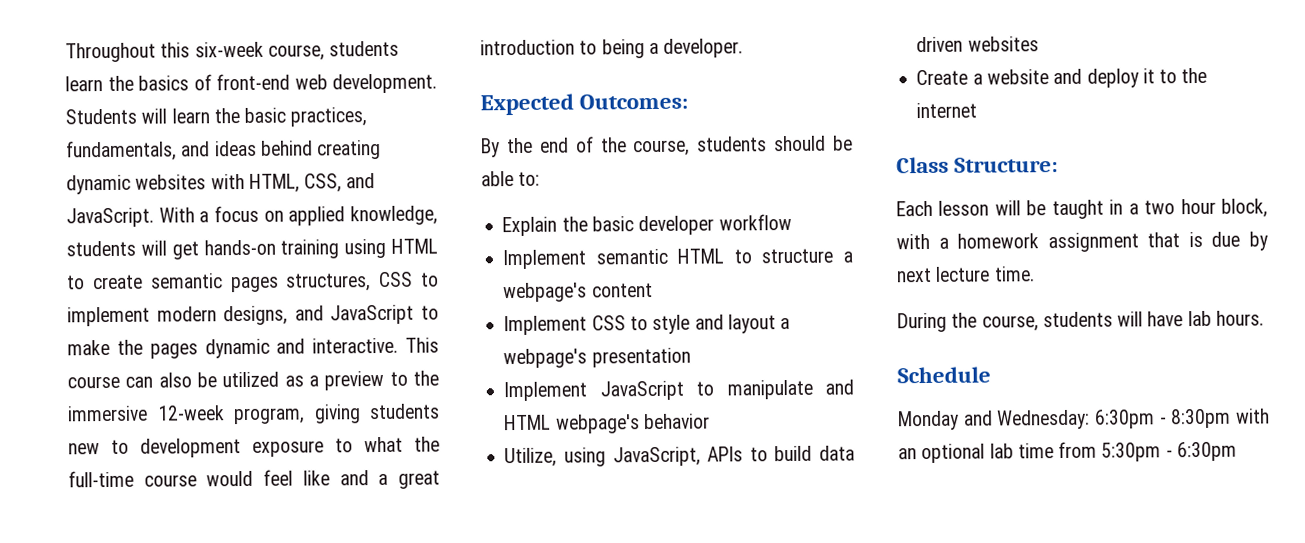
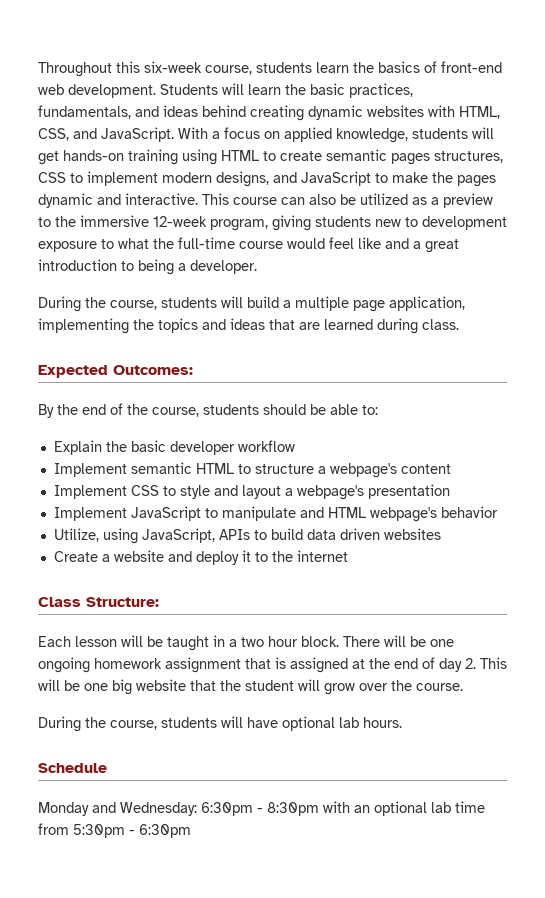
(744, 48) none -> [38,296,465,312] [38,318,459,334] // During the course, students will build a multiple page application, implementing the topics and ideas that are learned during class.
[1221,198,1268,218] [896,231,1268,253] [896,266,1035,283] block, with a homework assignment that is due by next lecture time. -> [301,635,454,647] [38,657,507,673] [38,679,463,695] block. There will be one ongoing homework assignment that is assigned at the end of day 2. This will be one big website that the student will grow over the course.
(1184, 319) none -> [282,716,335,731] optional

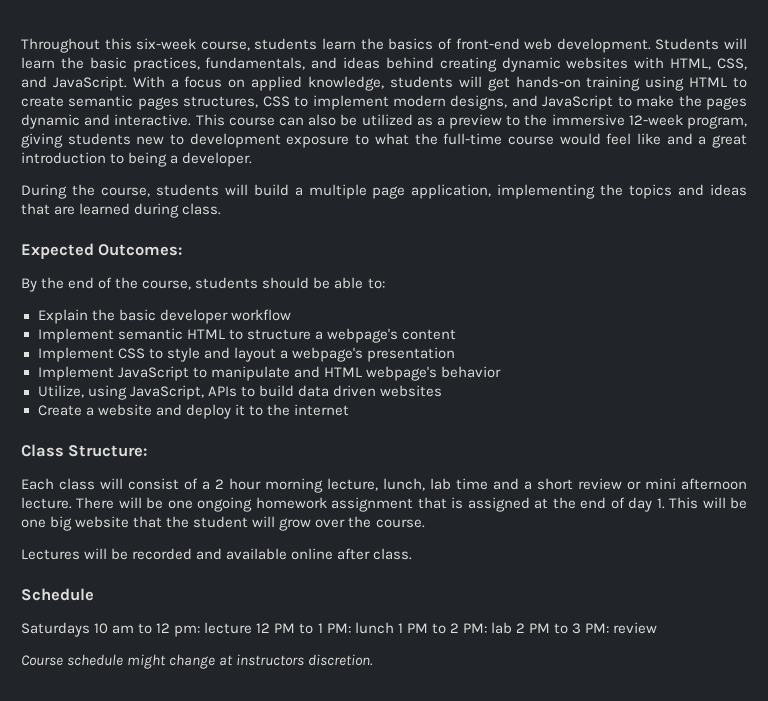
[75,635,339,651] lesson will be taught in a two hour block. -> [59,478,747,493] [21,497,72,509] class will consist of a 2 hour morning lecture, lunch, lab time and a short review or mini afternoon lecture.
[465,658,476,669] 2. -> [656,498,665,509] 1.
[38,716,402,732] [38,763,107,773] [38,801,485,816] [38,823,191,838] During the course, students will have optional lab hours. // Schedule // Monday and Wednesday: 6:30pm - 8:30pm with an optional lab time from 5:30pm - 6:30pm -> [21,548,413,560] [21,588,94,601] [21,622,658,637] [21,654,374,669] Lectures will be recorded and available online after class. // Schedule // Saturdays 10 am to 12 pm: lecture 12 PM to 1 PM: lunch 1 PM to 2 PM: lab 2 PM to 3 PM: review // Course schedule might change at instructors discretion.

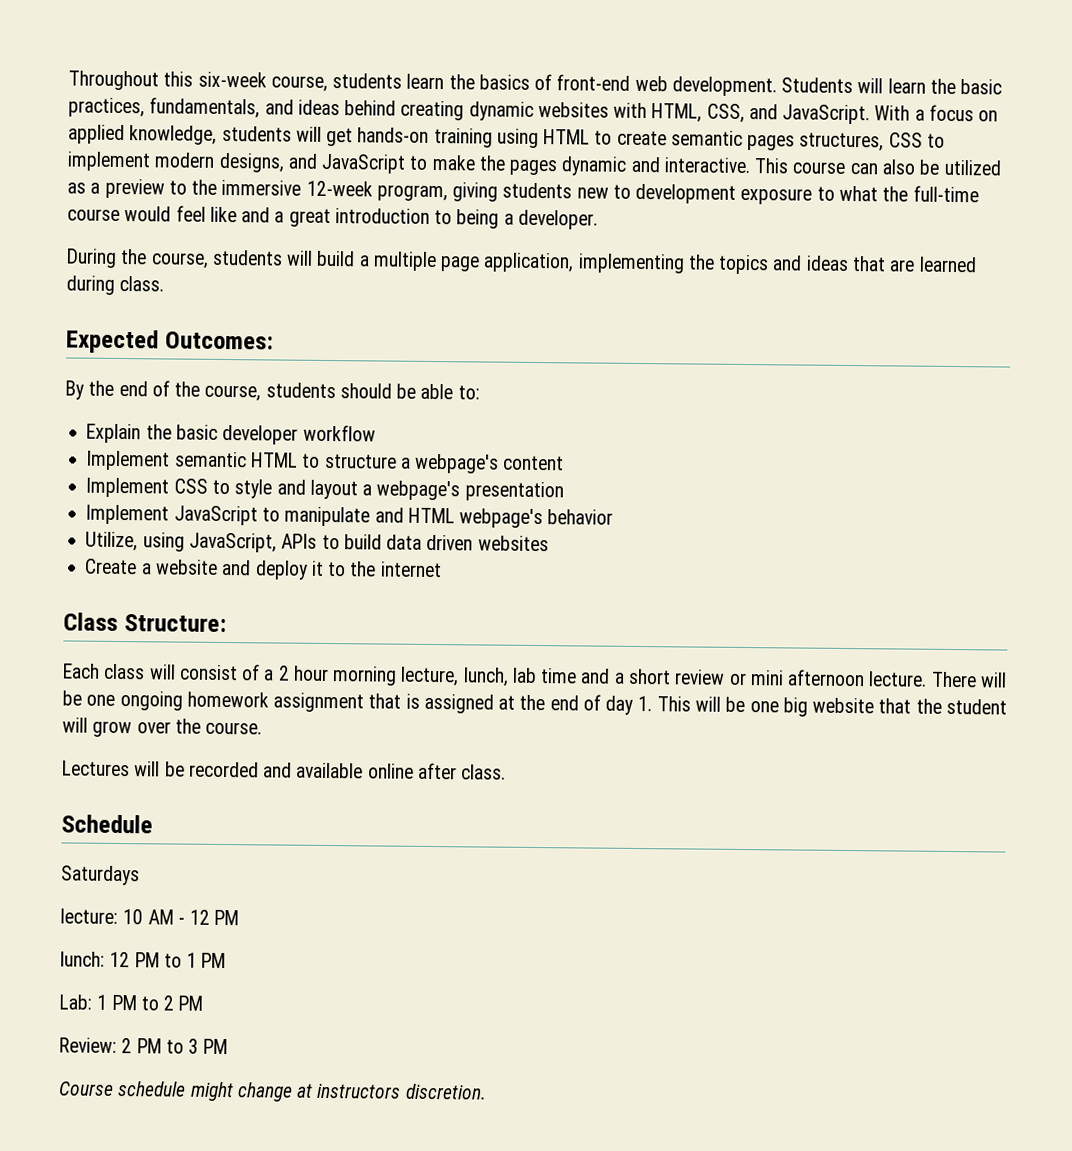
[94,622,253,637] 10 am to 12 pm: lecture -> [60,908,240,926] [60,951,105,967] // lecture: 10 AM - 12 PM // lunch:
[326,622,394,634] PM: lunch -> [201,952,227,969] [59,994,92,1010] PM // Lab:
[462,622,512,634] PM: lab -> [178,995,204,1011] [59,1037,117,1053] PM // Review:
[585,622,658,634] PM: review -> [203,1038,229,1055] PM

